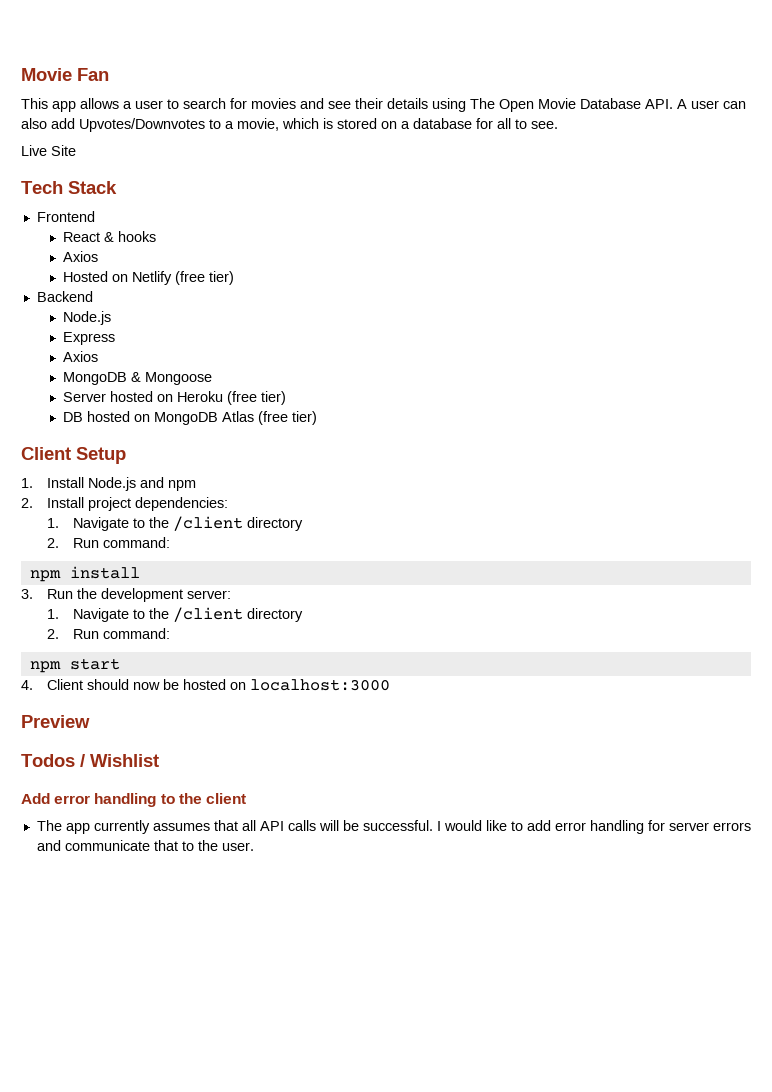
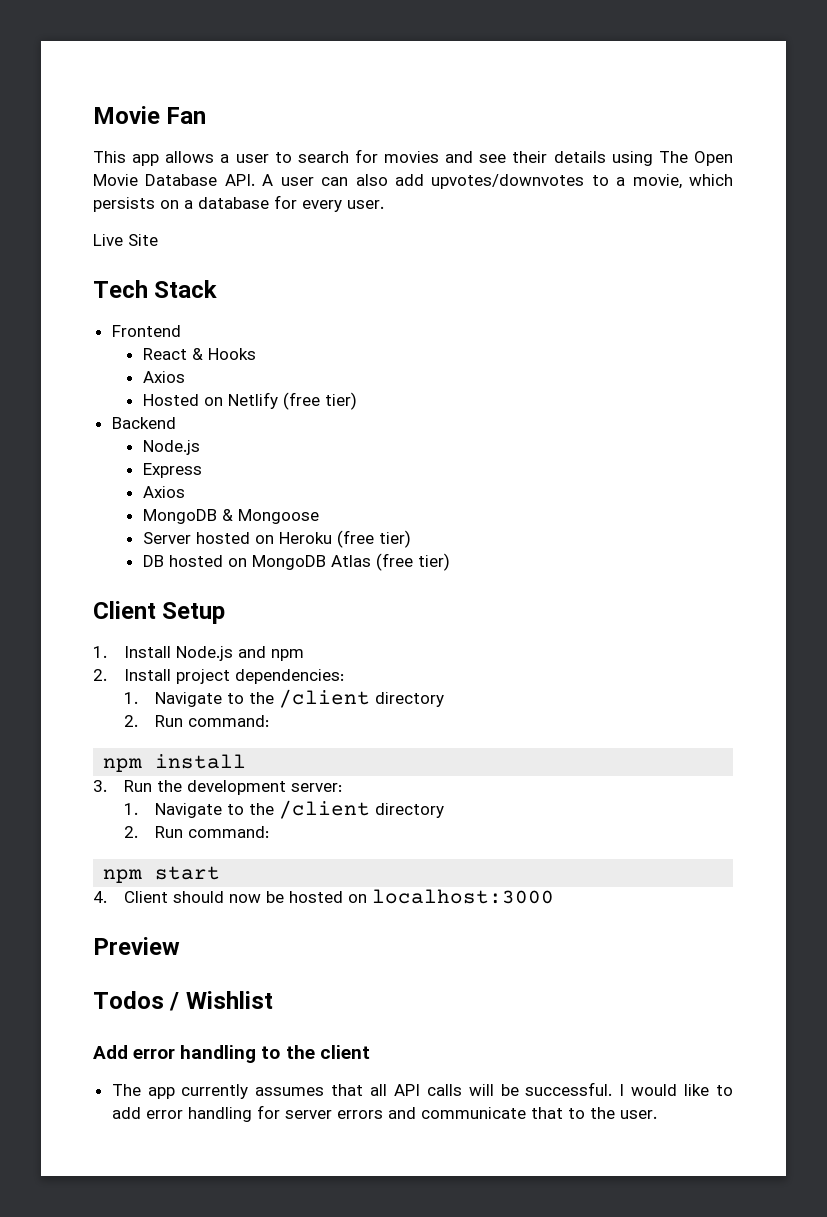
[79,118,205,132] Upvotes/Downvotes -> [431,174,585,189] upvotes/downvotes
[323,118,377,129] is stored -> [93,197,155,212] persists
[497,118,558,129] all to see. -> [302,200,384,212] every user.
[117,231,156,242] hooks -> [207,348,256,360] Hooks

